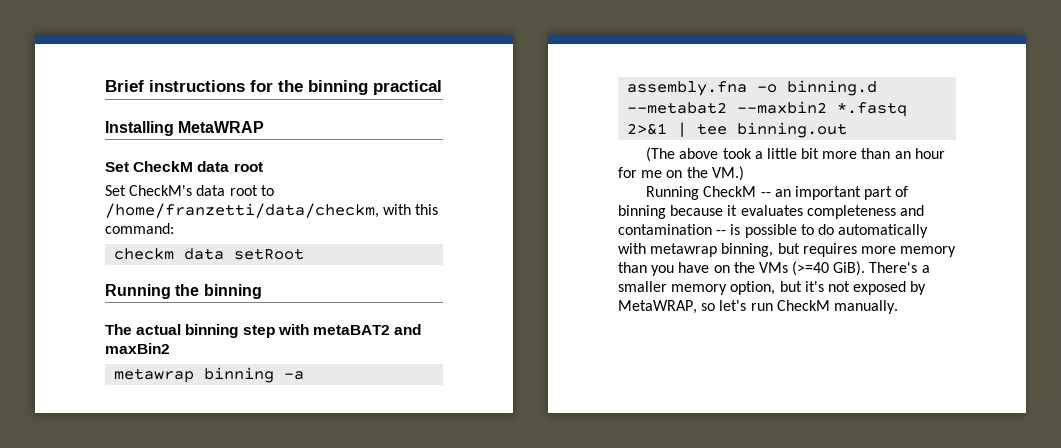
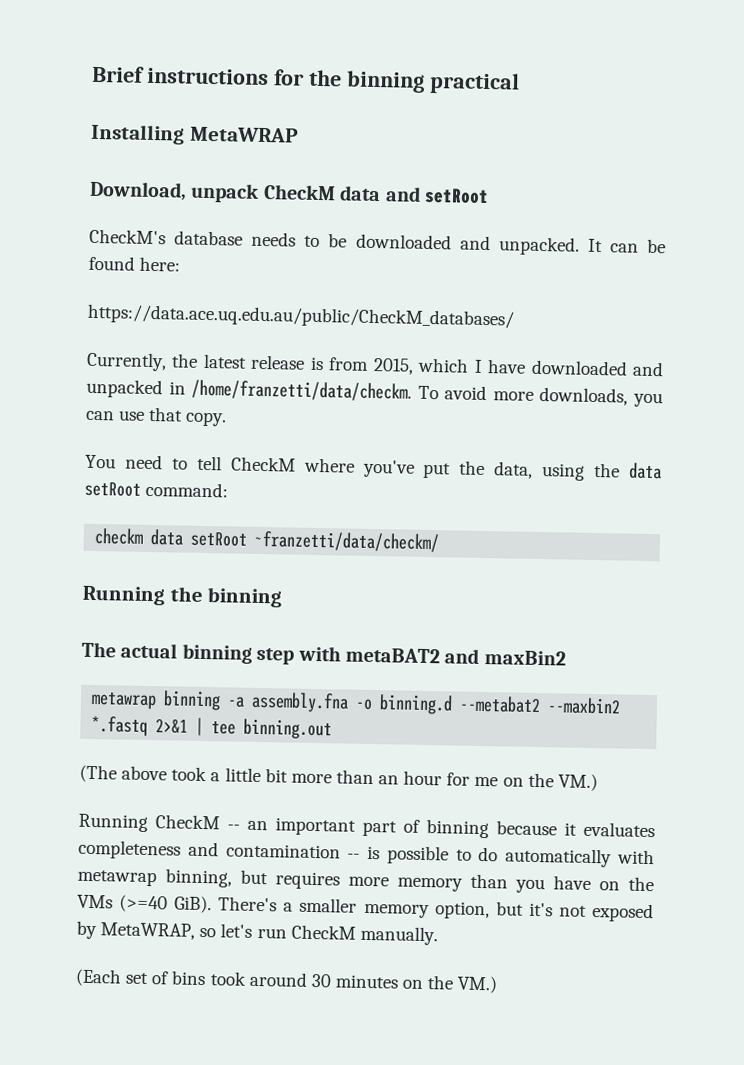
[105,161,263,172] [105,185,274,196] [105,203,439,218] Set CheckM data root // Set CheckM's data root to /home/franzetti/data/checkm, with this -> [89,180,489,205] [89,228,667,256] [88,255,181,272] [87,303,514,330] [86,351,664,377] [86,378,663,408] [85,406,228,427] [85,454,662,481] [84,481,141,497] Download, unpack CheckM data and setRoot // CheckM's database needs to be downloaded and unpacked. It can be found here: // https://data.ace.uq.edu.au/public/CheckM_databases/ // Currently, the latest release is from 2015, which I have downloaded and unpacked in /home/franzetti/data/checkm. To avoid more downloads, you can use that copy. // You need to tell CheckM where you've put the data, using the data setRoot
(305, 254) none -> [254,530,440,553] ~franzetti/data/checkm/
(898, 307) none -> [75,968,499,994] // (Each set of bins took around 30 minutes on the VM.)

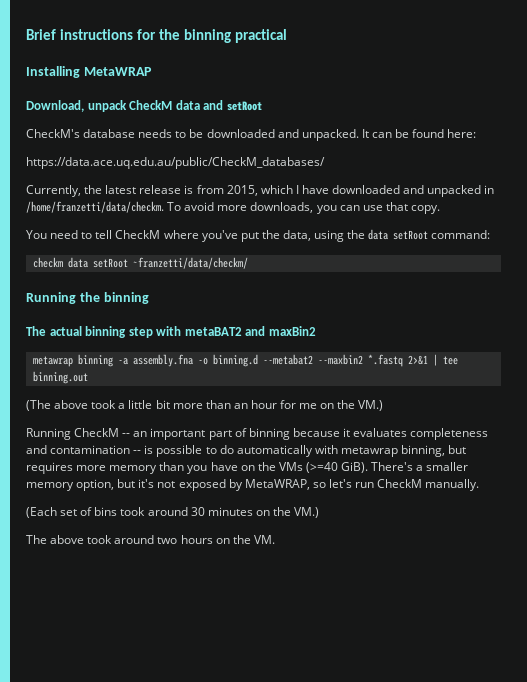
(499, 984) none -> [26,535,275,544] // The above took around two hours on the VM.

